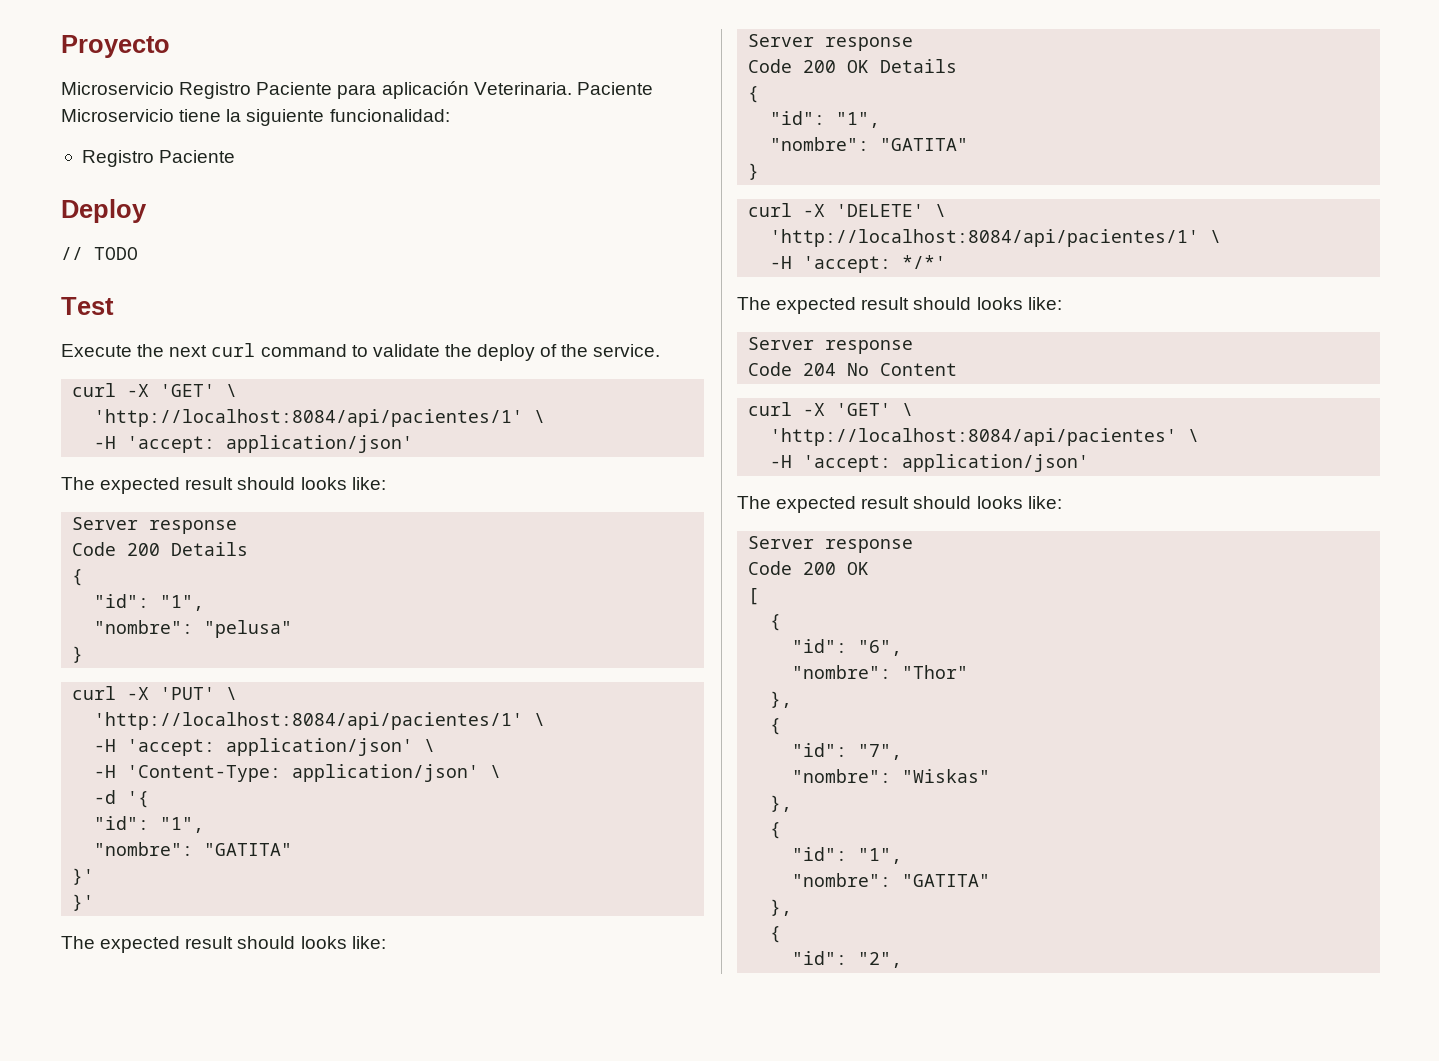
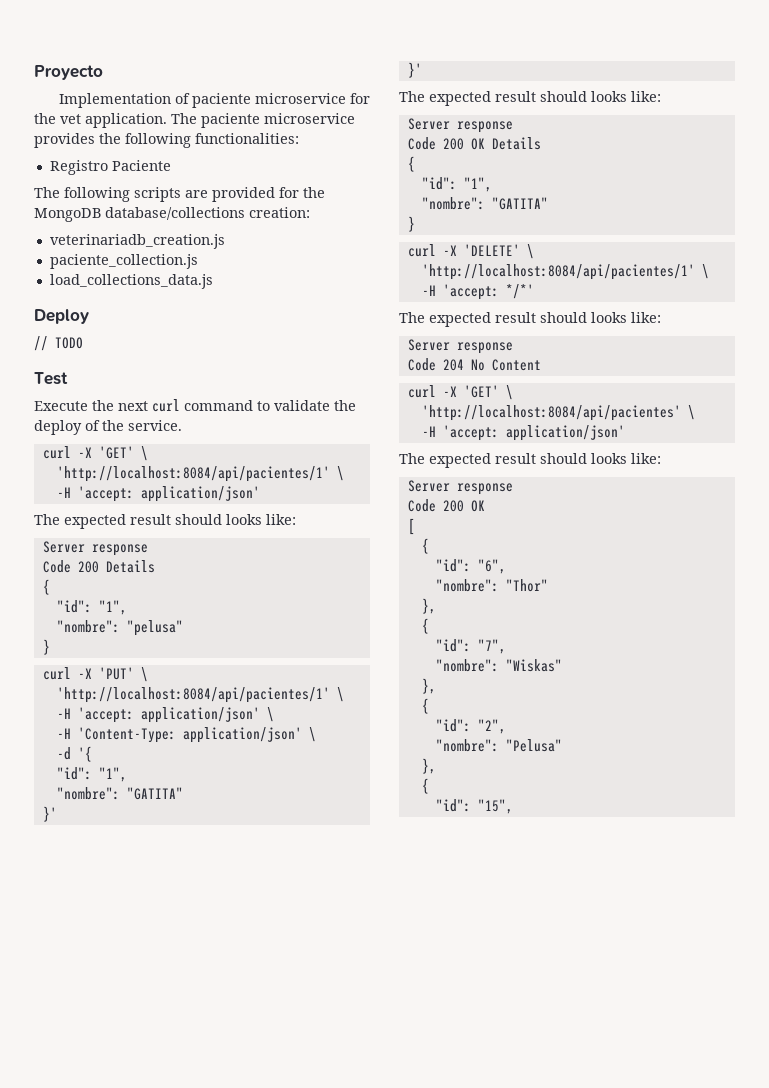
[61,81,653,99] [61,109,450,126] [81,150,236,167] Microservicio Registro Paciente para aplicación Veterinaria. Paciente Microservicio tiene la siguiente funcionalidad: // Registro Paciente -> [58,93,370,108] [34,113,355,128] [34,133,299,148] [49,160,171,175] [34,187,325,202] [34,207,310,222] [49,234,225,249] [49,254,198,269] [49,274,213,289] Implementation of paciente microservice for the vet application. The paciente microservice provides the following functionalities: // Registro Paciente // The following scripts are provided for the MongoDB database/collections creation: // veterinariadb_creation.js // paciente_collection.js // load_collections_data.js
[858,848,903,864] [792,873,991,887] [770,899,793,916] [770,926,782,943] [792,951,903,968] "1", // "nombre": "GATITA" // }, // { // "id": "2", -> [477,719,506,734] [435,739,562,752] [421,758,436,774] [421,778,429,794] [435,799,513,814] "2", // "nombre": "Pelusa" // }, // { // "id": "15",

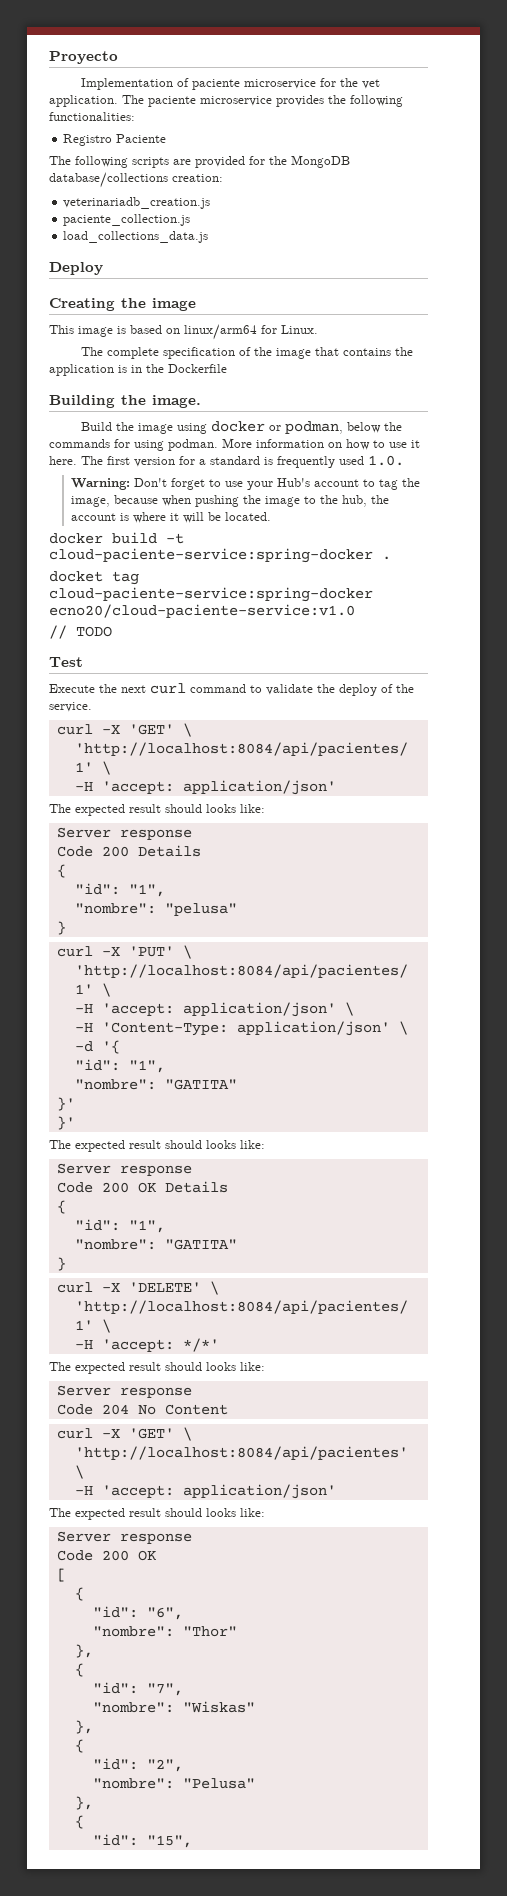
(89, 316) none -> [49,298,196,311] [49,324,318,340] [81,347,414,359] [49,364,227,376] [49,395,201,408] [81,421,403,434] [49,438,420,451] [49,455,404,468] [71,478,421,490] [71,495,390,507] [71,512,272,523] [49,532,184,544] [49,548,391,563] [49,571,139,585] [49,587,373,602] [49,604,355,618] // Creating the image // This image is based on linux/arm64 for Linux. // The complete specification of the image that contains the application is in the Dockerfile // Building the image. // Build the image using docker or podman, below the commands for using podman. More information on how to use it here. The first version for a standard is frequently used 1.0. // Warning: Don't forget to use your Hub's account to tag the image, because when pushing the image to the hub, the account is where it will be located. // docker build -t cloud-paciente-service:spring-docker . // docket tag cloud-paciente-service:spring-docker ecno20/cloud-paciente-service:v1.0

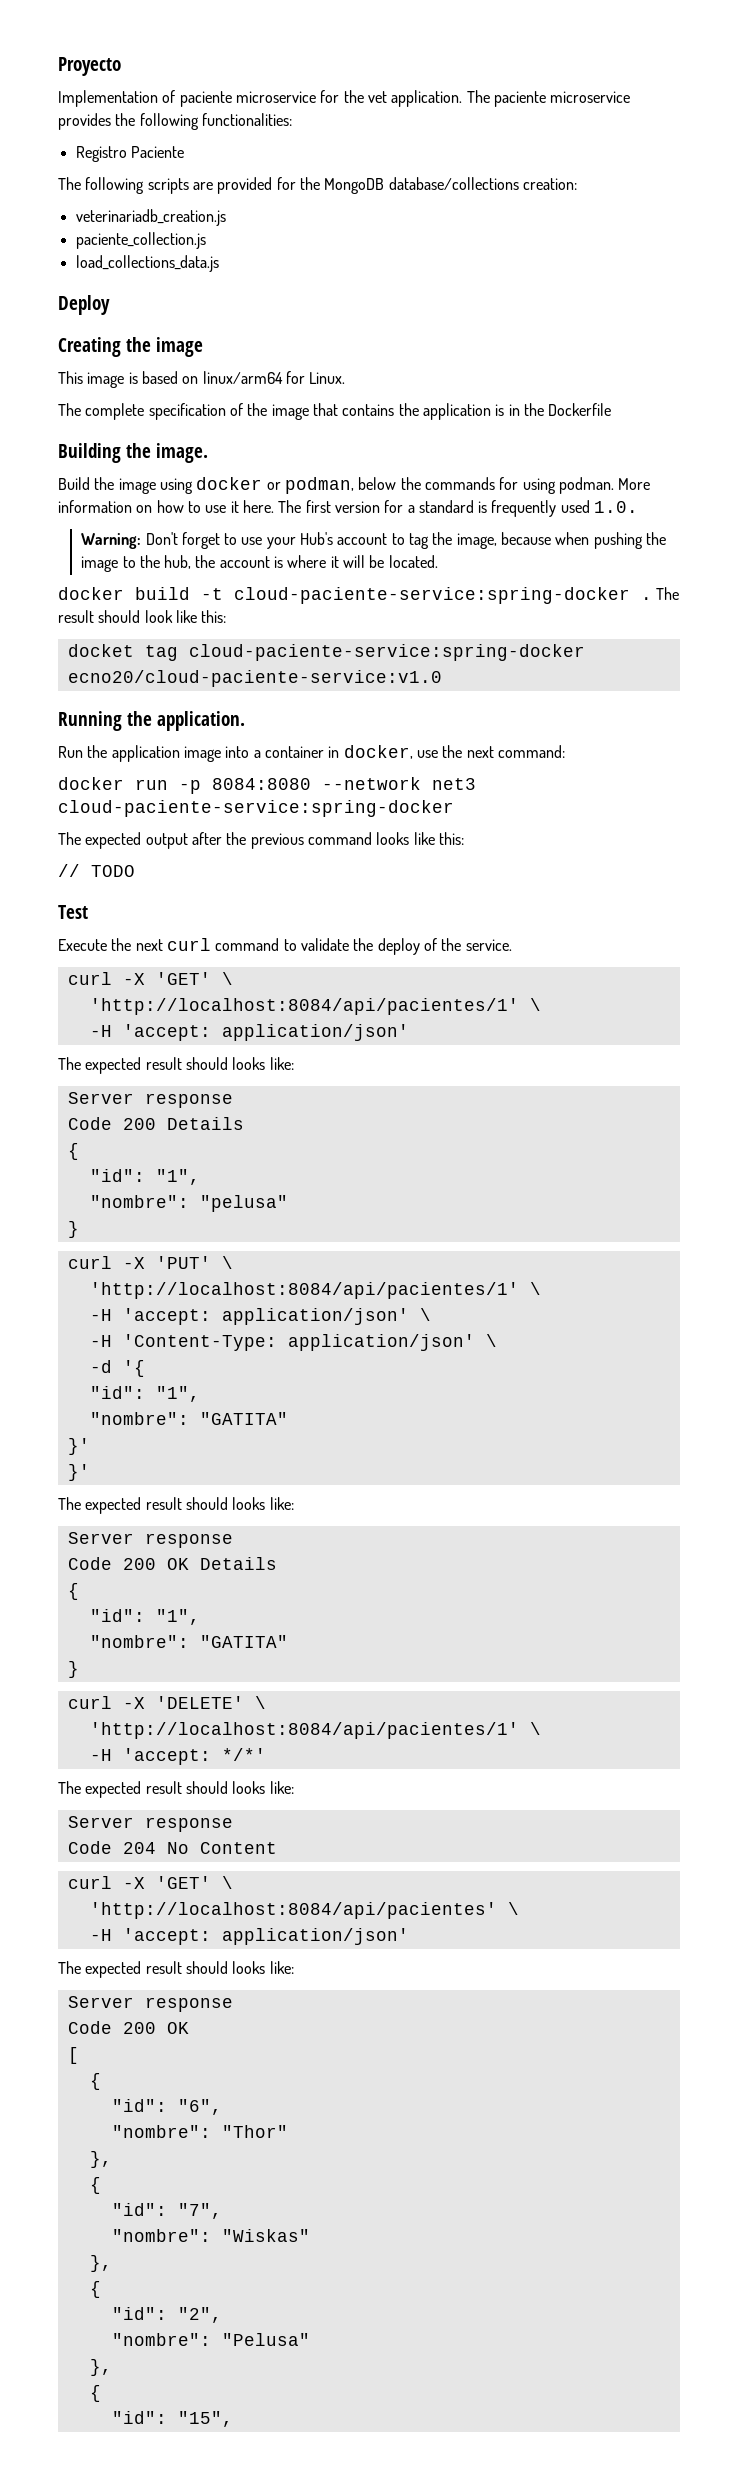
[49,571,139,585] [49,587,373,602] [49,604,355,618] // docket tag cloud-paciente-service:spring-docker ecno20/cloud-paciente-service:v1.0 -> [656,587,680,600] [58,610,227,623] [67,644,585,661] [67,670,442,687] [58,711,246,731] [58,745,565,762] [58,777,476,794] [58,800,454,817] [58,832,464,849] The result should look like this: // docket tag cloud-paciente-service:spring-docker ecno20/cloud-paciente-service:v1.0 // Running the application. // Run the application image into a container in docker, use the next command: // docker run -p 8084:8080 --network net3 cloud-paciente-service:spring-docker // The expected output after the previous command looks like this:

